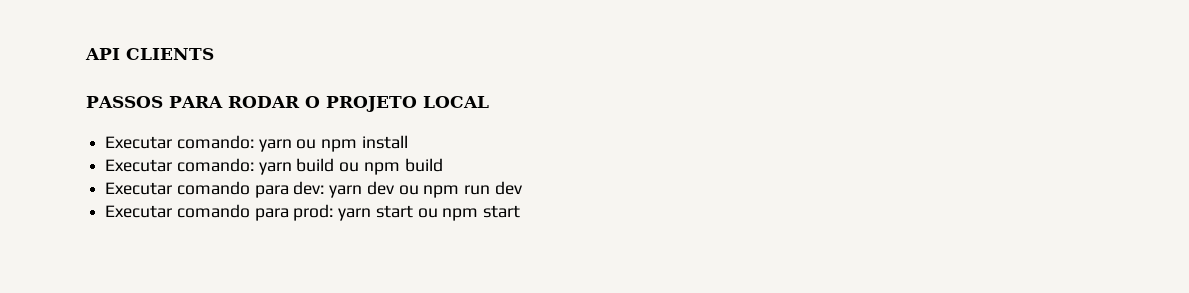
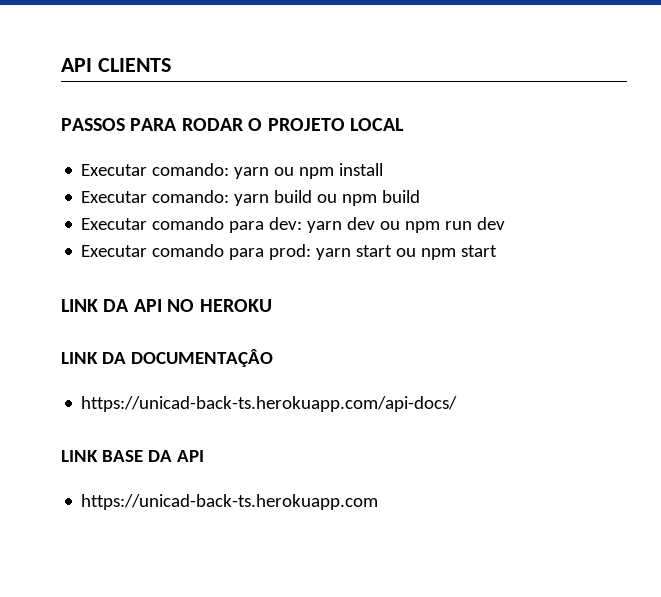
(521, 211) none -> [61,299,272,312] [61,349,273,367] [81,396,458,412] [61,450,204,462] [81,494,379,510] // LINK DA API NO HEROKU // LINK DA DOCUMENTAÇÂO // https://unicad-back-ts.herokuapp.com/api-docs/ // LINK BASE DA API // https://unicad-back-ts.herokuapp.com

